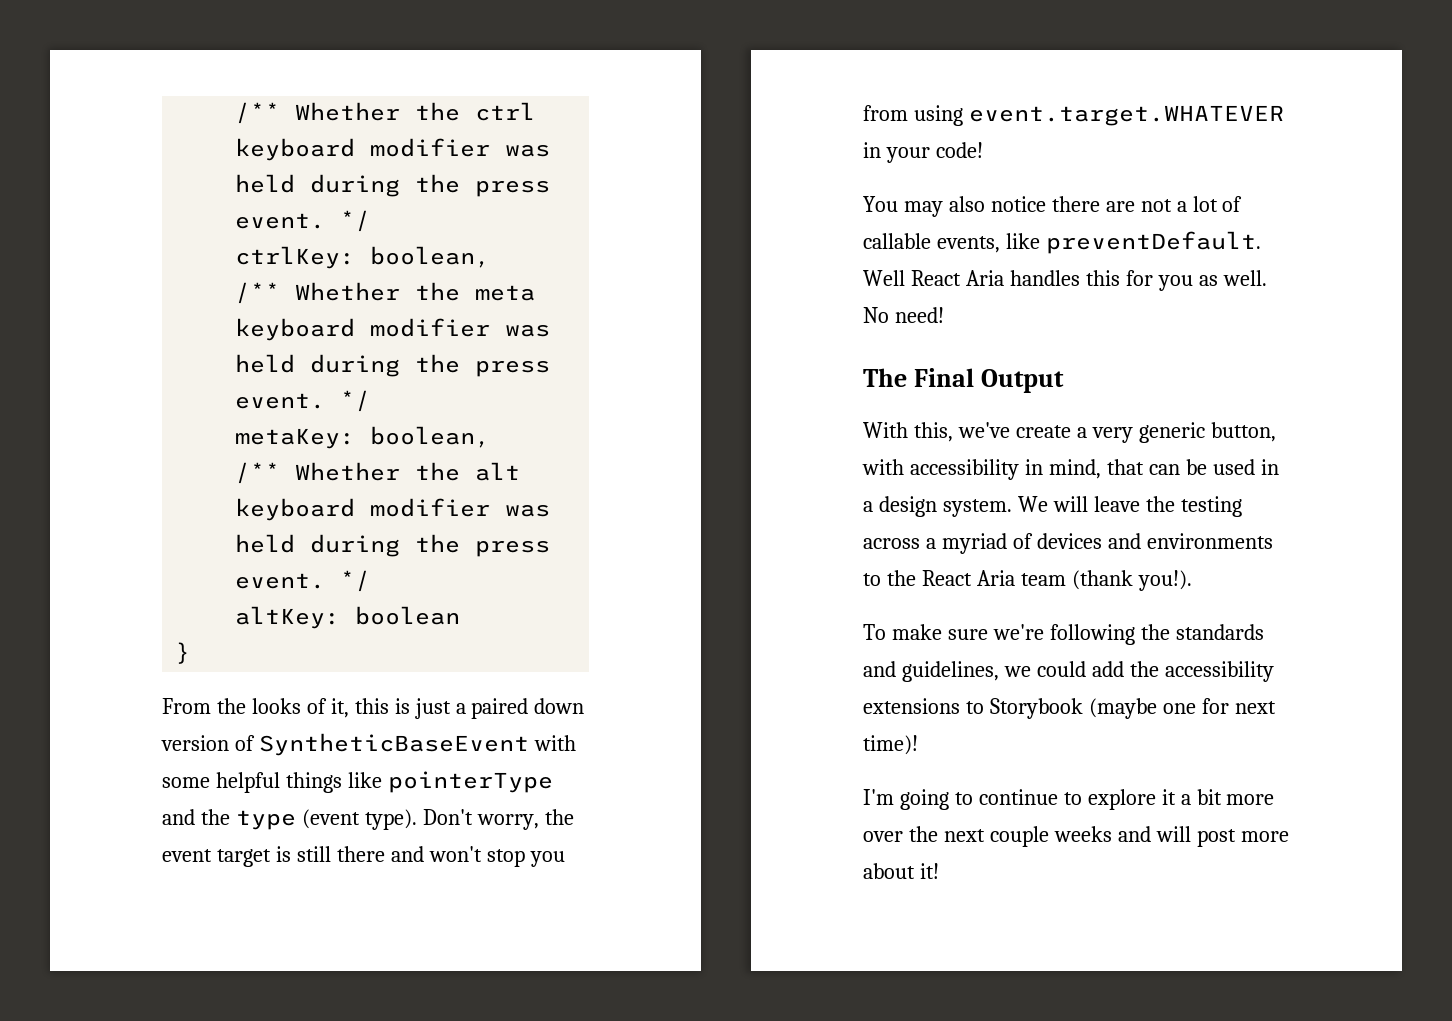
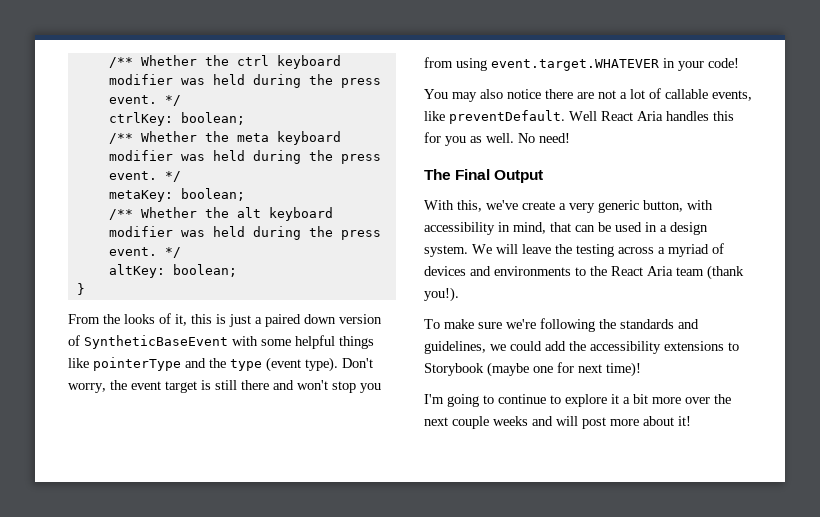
[370,246,491,268] boolean, -> [180,112,245,125] boolean;
[370,426,491,448] boolean, -> [180,188,245,201] boolean;
[355,606,461,625] boolean -> [172,264,237,277] boolean;

